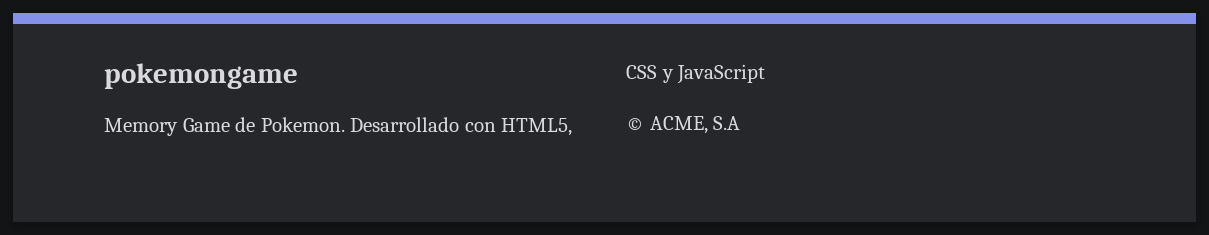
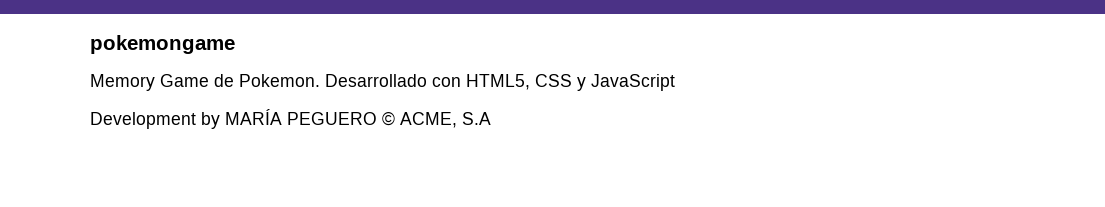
(766, 74) none -> [90,109,377,129] Development by MARÍA PEGUERO

